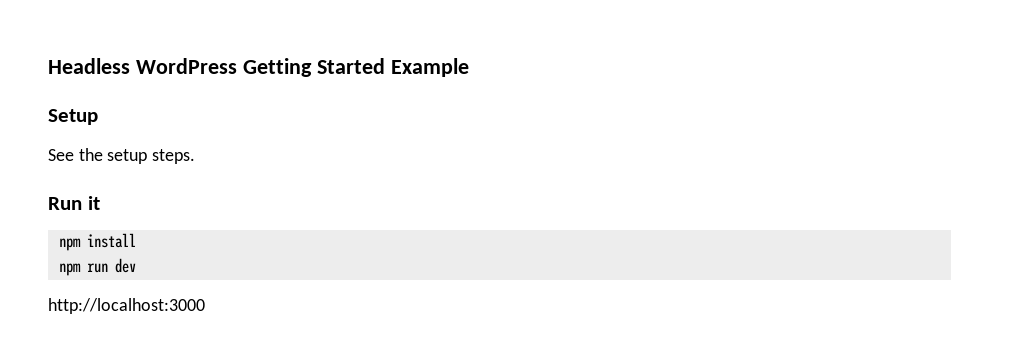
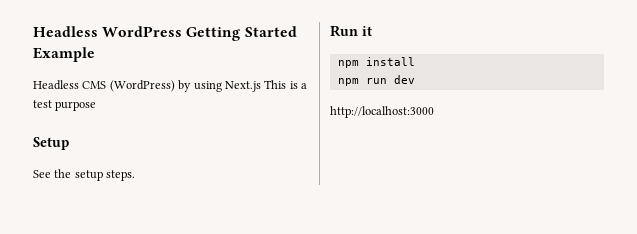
(469, 67) none -> [33,80,307,92] [33,100,97,111] // Headless CMS (WordPress) by using Next.js This is a test purpose

